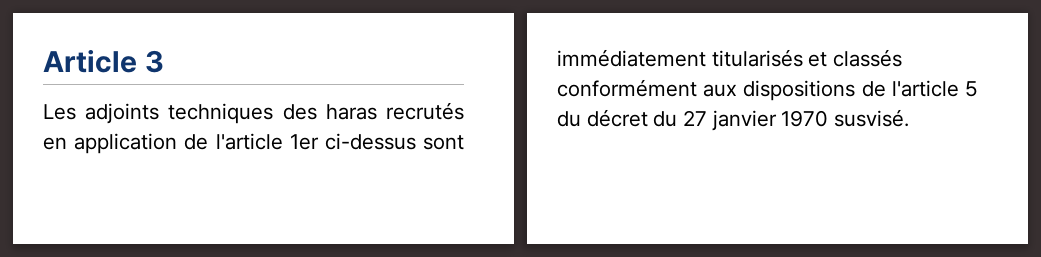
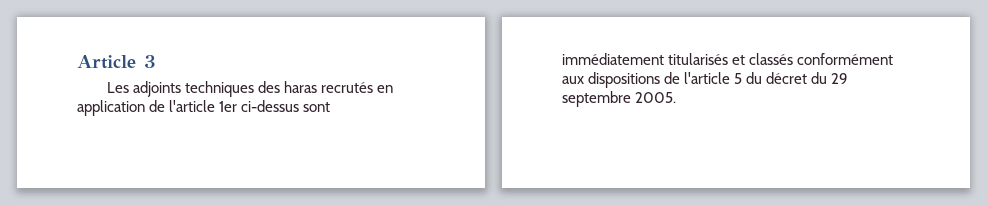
[683,109,910,131] 27 janvier 1970 susvisé. -> [831,73,849,84] [562,91,677,107] 29 septembre 2005.

